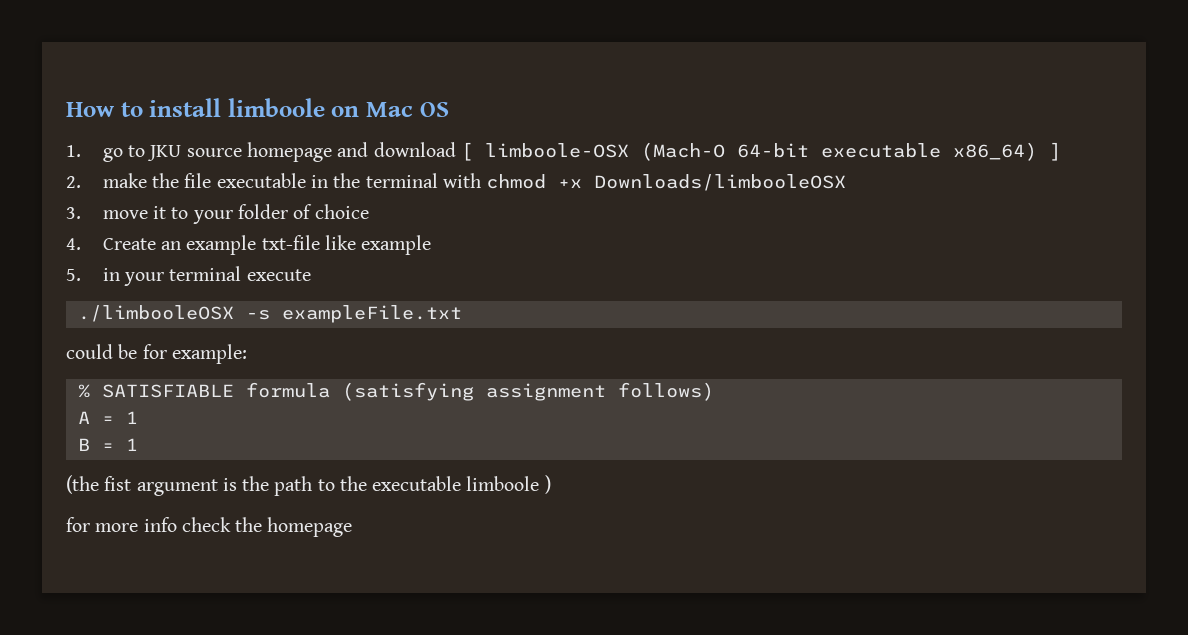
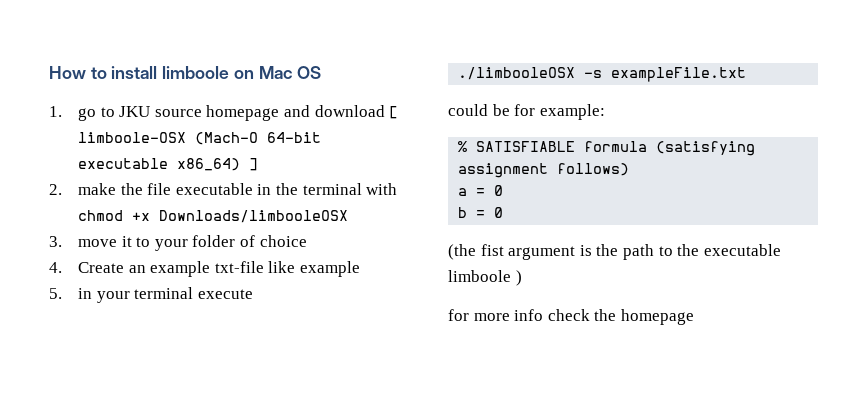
[77,411,138,424] [77,438,138,451] A = 1 // B = 1 -> [458,185,504,196] [458,207,504,218] a = 0 // b = 0

